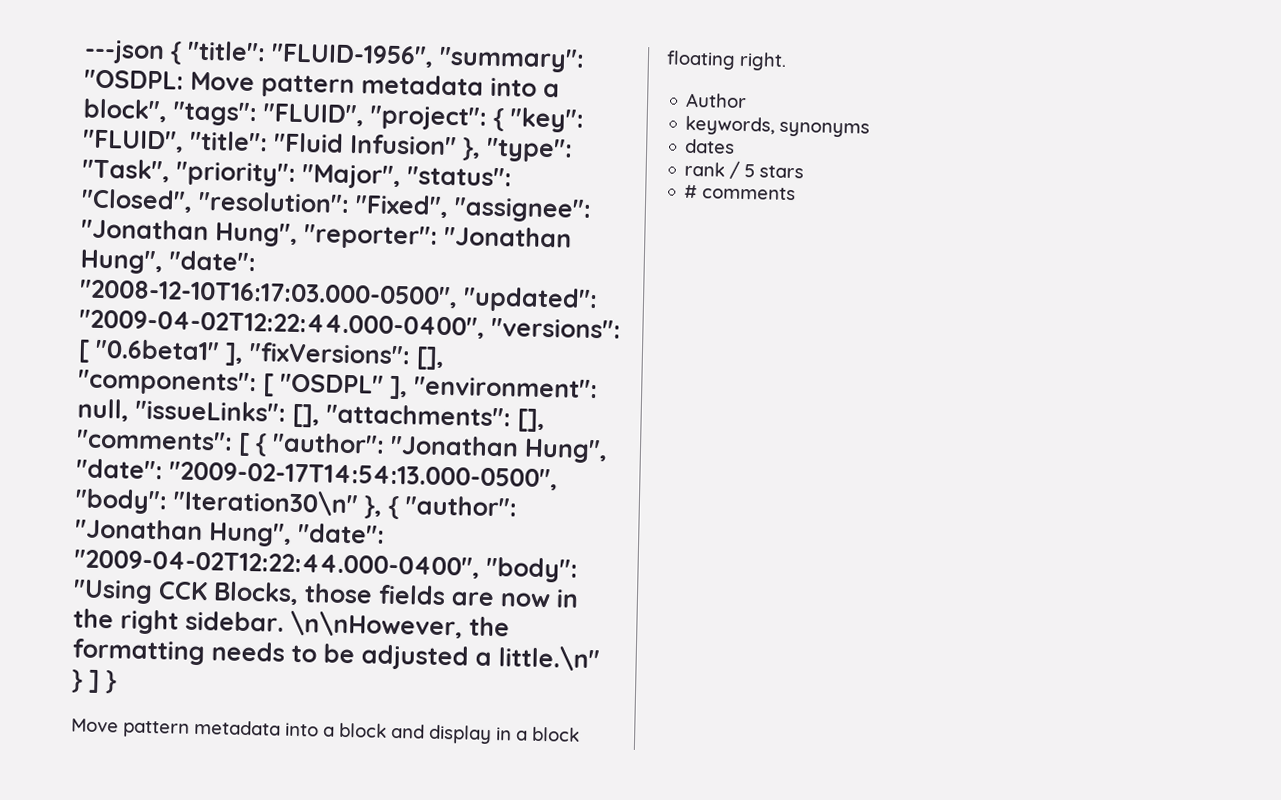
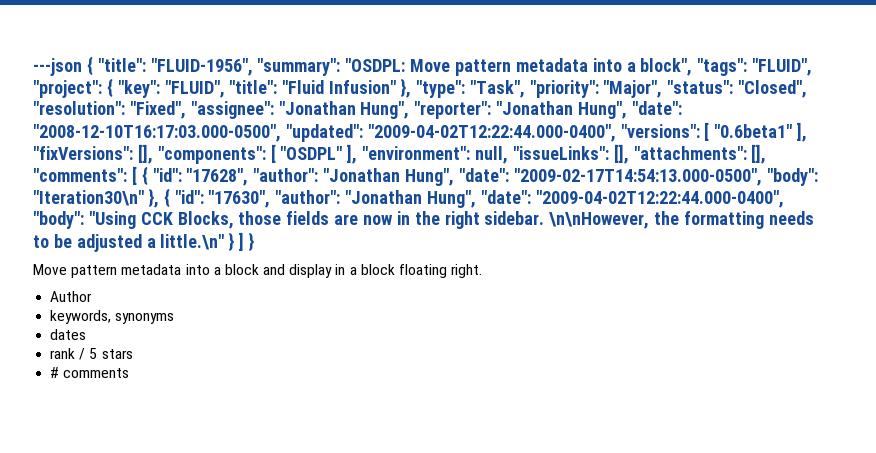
(267, 445) none -> [152,168,249,186] "id": "17628",
(399, 507) none -> [174,190,271,208] "id": "17630",

